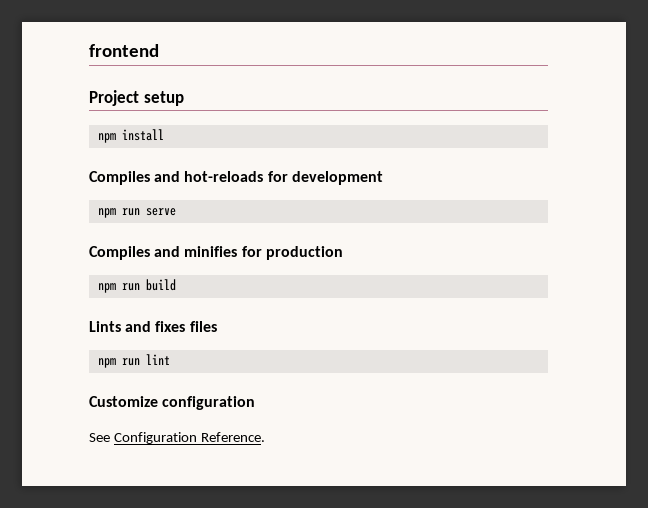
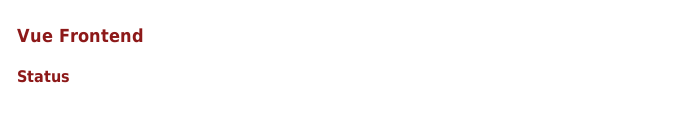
[89,44,159,57] [89,90,184,106] [97,129,164,143] [89,171,383,185] [97,208,176,218] [89,246,343,260] [97,279,176,293] [89,321,217,332] [97,354,170,368] [89,396,256,410] [89,432,265,444] frontend // Project setup // npm install // Compiles and hot-reloads for development // npm run serve // Compiles and minifies for production // npm run build // Lints and fixes files // npm run lint // Customize configuration // See Configuration Reference. -> [17,28,144,43] [17,70,70,83] Vue Frontend // Status

